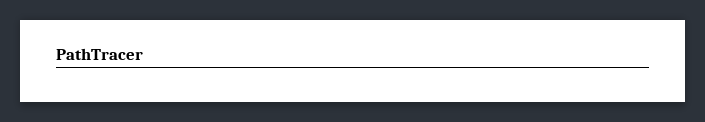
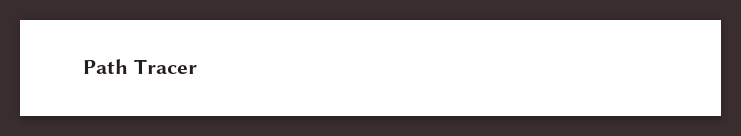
[56,48,143,60] PathTracer -> [83,59,197,74] Path Tracer

